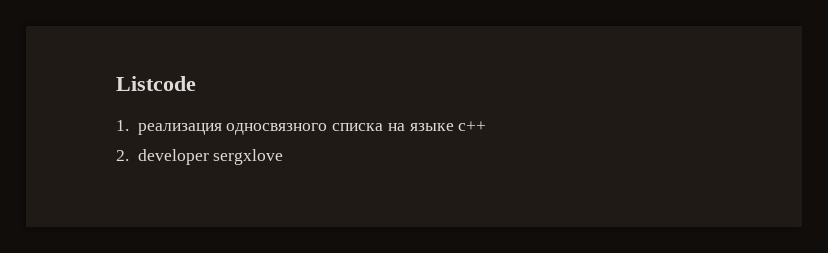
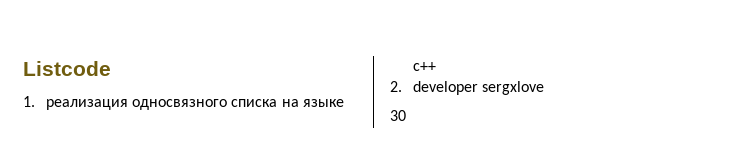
(284, 157) none -> [390,110,406,121] // 30

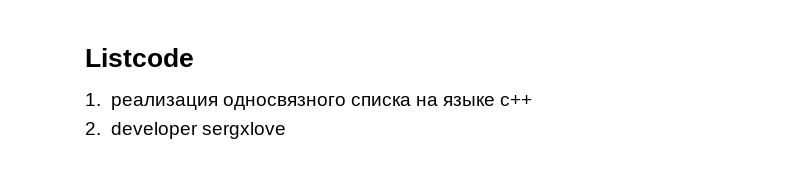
[390,110,406,121] // 30 -> (286, 130) none

